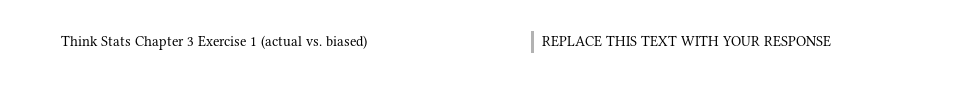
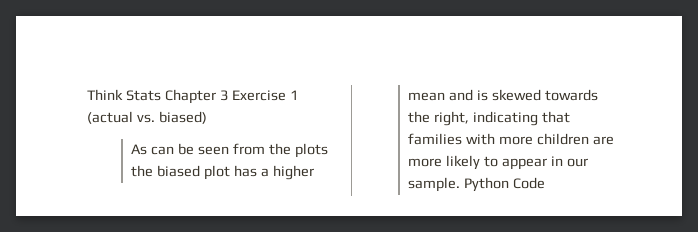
[541,35,831,47] REPLACE THIS TEXT WITH YOUR RESPONSE -> [131,143,328,158] [131,165,314,180] [408,89,598,101] [408,111,570,126] [408,133,614,145] [408,155,588,170] [408,177,546,192] As can be seen from the plots the biased plot has a higher mean and is skewed towards the right, indicating that families with more children are more likely to appear in our sample. Python Code

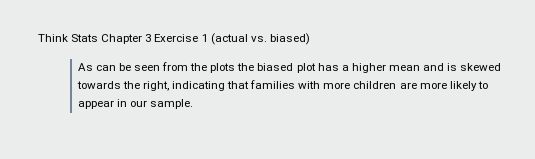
[464,177,546,192] Python Code -> (193, 104) none

